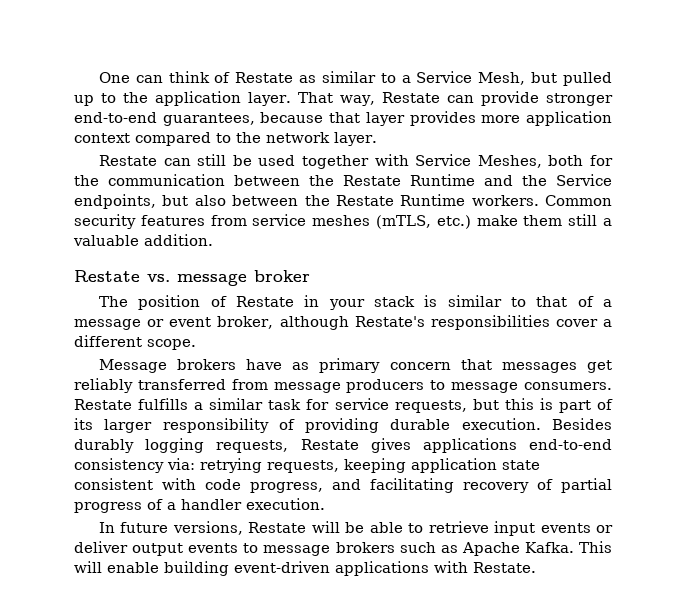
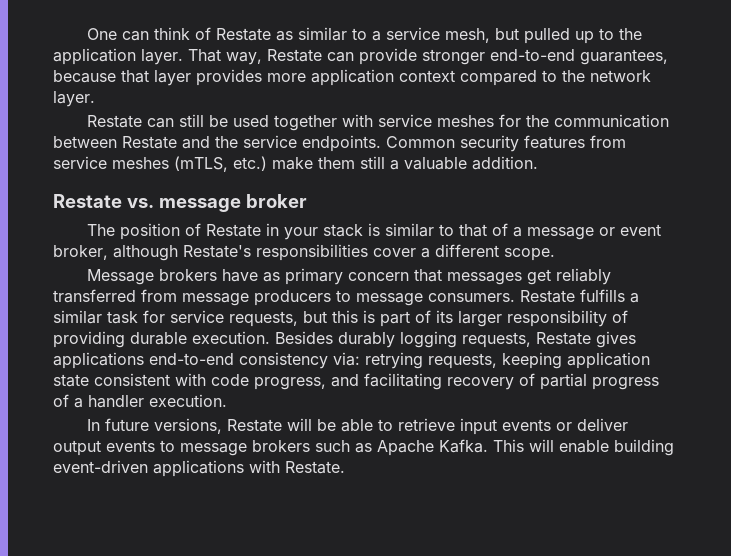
[416,71,526,85] Service Mesh, -> [385,27,490,43] service mesh,
[415,154,584,168] Service Meshes, both -> [377,114,494,127] service meshes
[309,174,612,186] [74,194,539,209] the Restate Runtime and the Service endpoints, but also between the Restate Runtime workers. -> [122,135,381,152] Restate and the service endpoints.

